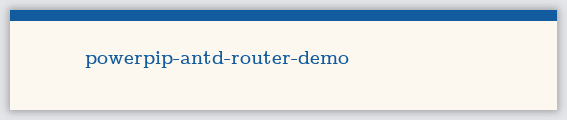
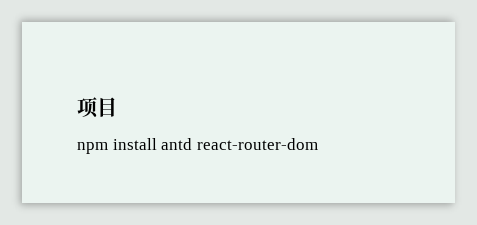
[85,51,349,68] powerpip-antd-router-demo -> [77,97,117,118] [77,138,318,154] 项目 // npm install antd react-router-dom

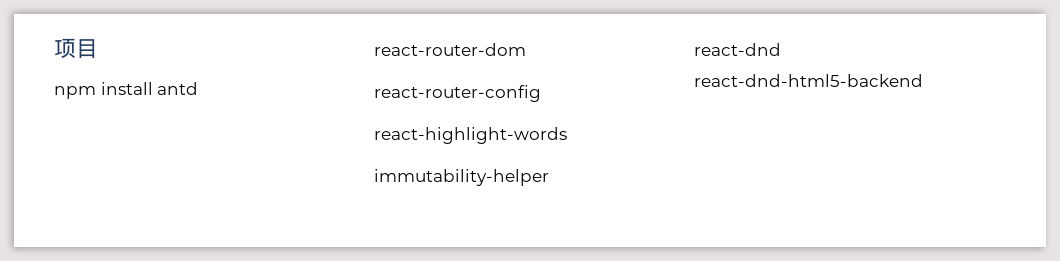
(318, 144) none -> [374,85,541,102] [374,127,567,144] [374,169,549,186] [694,43,781,56] [694,74,923,87] // react-router-config // react-highlight-words // immutability-helper // react-dnd react-dnd-html5-backend

